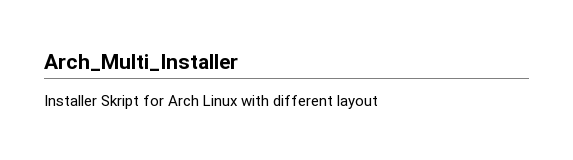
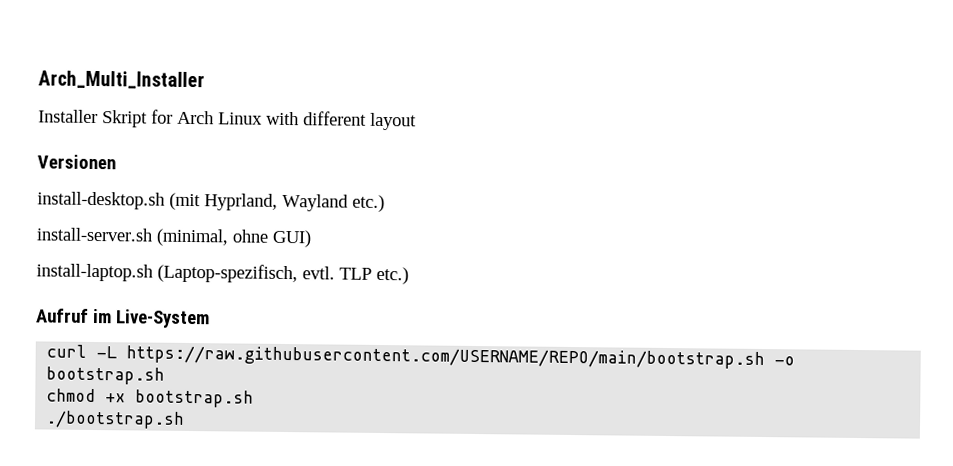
(379, 102) none -> [37,154,116,170] [37,191,385,213] [36,227,312,248] [36,263,409,285] [36,308,210,329] [46,344,796,370] [46,366,166,385] [46,388,255,408] [45,410,186,429] // Versionen // install-desktop.sh (mit Hyprland, Wayland etc.) // install-server.sh (minimal, ohne GUI) // install-laptop.sh (Laptop-spezifisch, evtl. TLP etc.) // Aufruf im Live-System // curl -L https://raw.githubusercontent.com/USERNAME/REPO/main/bootstrap.sh -o bootstrap.sh // chmod +x bootstrap.sh // ./bootstrap.sh

